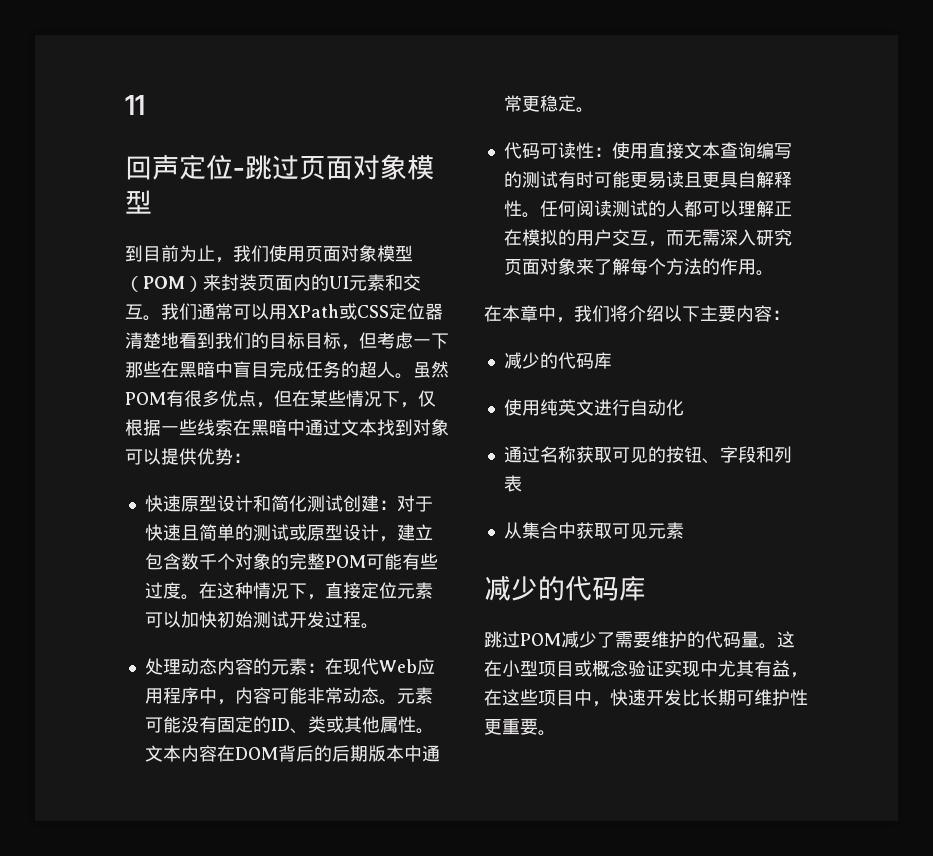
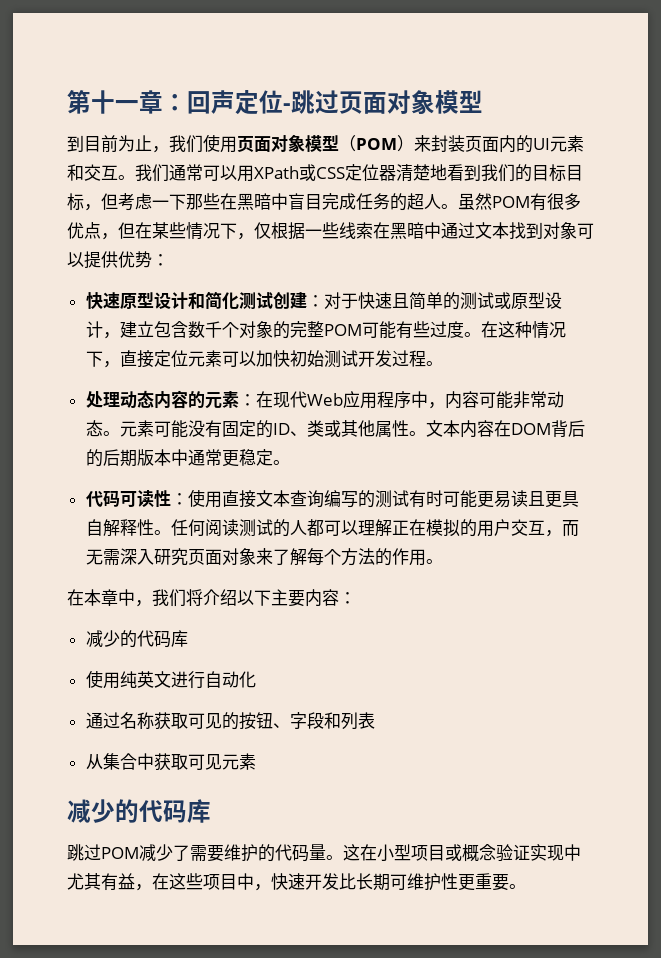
[125,95,145,115] 11 // -> [67,90,187,114] 第十一章：

